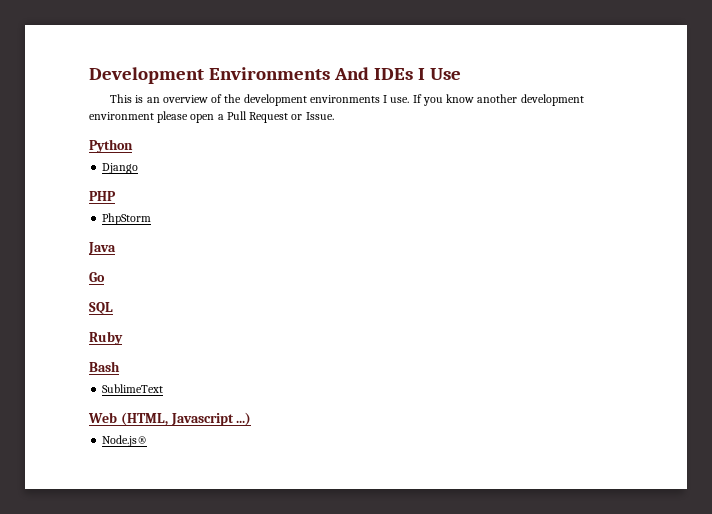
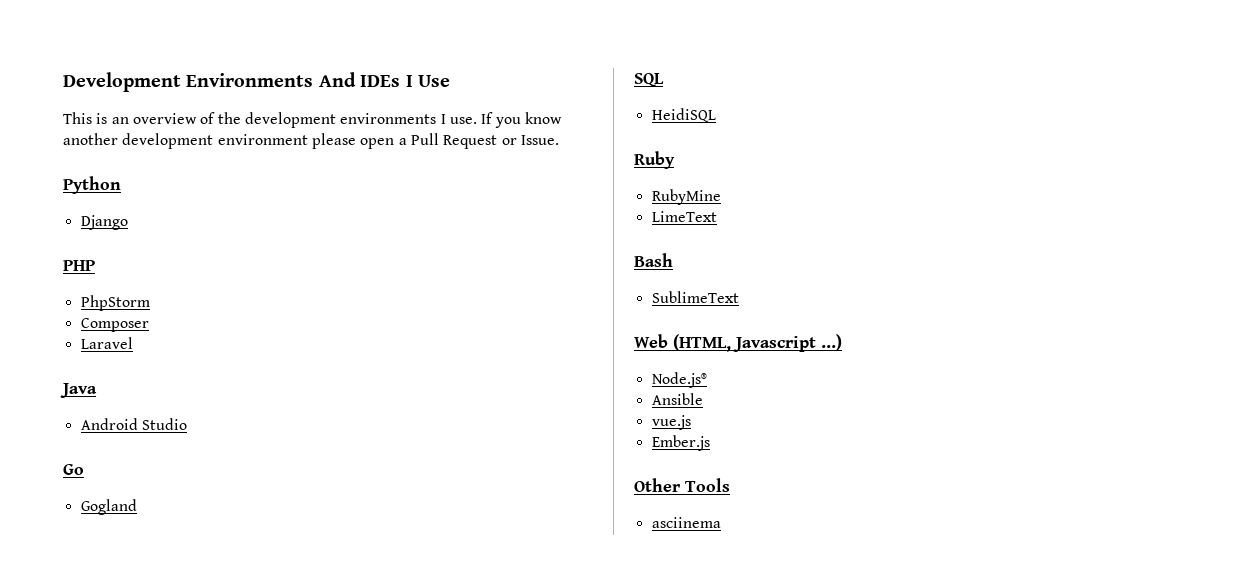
(152, 219) none -> [80,318,149,332] [80,337,133,349] // Composer // Laravel
(116, 248) none -> [80,418,187,430] // Android Studio
(105, 277) none -> [80,499,137,515] // Gogland
(113, 308) none -> [651,108,716,122] // HeidiSQL
(123, 338) none -> [651,189,721,205] [651,211,717,222] // RubyMine // LimeText
(148, 441) none -> [651,393,703,405] [651,415,691,430] [651,435,710,451] [634,478,730,492] [651,517,721,528] // Ansible // vue.js // Ember.js // Other Tools // asciinema

